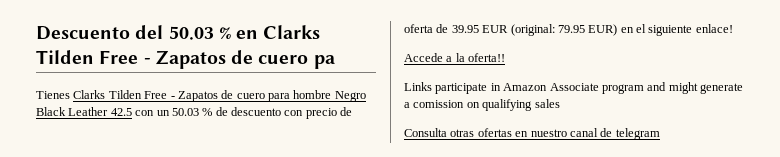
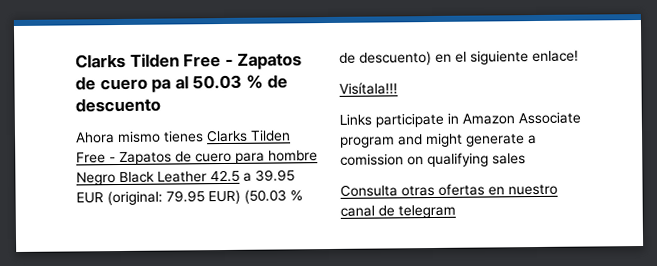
[36,25,259,40] Descuento del 50.03 % en -> (75, 61) none
[36,91,70,99] // Tienes -> [174,74,288,90] [75,97,161,113] [75,130,204,144] al 50.03 % de descuento // Ahora mismo tienes
[135,107,353,119] [404,24,449,33] con un 50.03 % de descuento con precio de oferta de -> [243,172,252,182] a
(618, 30) none -> [244,189,303,204] [339,51,432,66] (50.03 % de descuento)
[404,53,506,62] Accede a la oferta!! -> [339,82,398,95] Visítala!!!

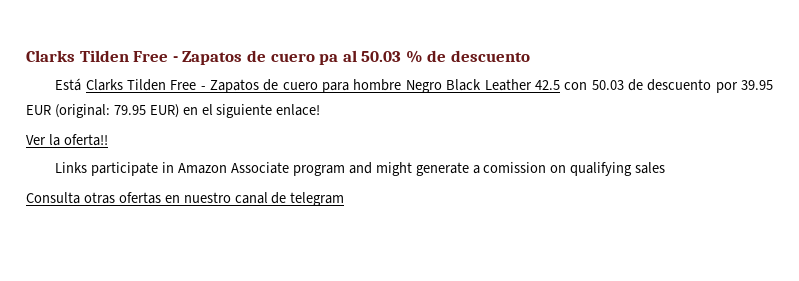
[75,130,204,144] Ahora mismo tienes -> [55,78,82,91] Está
[243,172,252,182] a -> [564,79,738,93] con 50.03 de descuento por
[244,189,303,204] [339,51,432,66] (50.03 % de descuento) -> (179, 111) none
[339,82,398,95] Visítala!!! -> [26,134,108,146] Ver la oferta!!

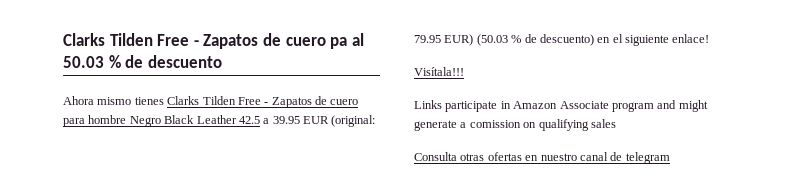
[55,78,82,91] Está -> [63,96,164,105] Ahora mismo tienes
[564,79,738,93] con 50.03 de descuento por -> [263,118,270,124] a
(179, 111) none -> [476,34,594,46] (50.03 % de descuento)
[26,134,108,146] Ver la oferta!! -> [414,67,464,76] Visítala!!!

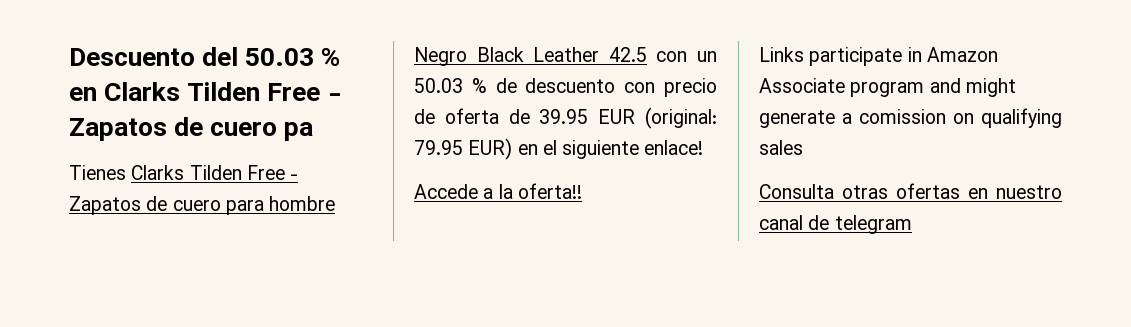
(63, 39) none -> [69,47,341,66] [69,87,97,101] Descuento del 50.03 % en
[351,33,364,46] [63,55,222,68] [63,96,164,105] al 50.03 % de descuento // Ahora mismo tienes -> [69,165,126,180] // Tienes
[263,118,270,124] a -> [656,51,717,62] [414,78,717,97] [414,108,530,124] con un 50.03 % de descuento con precio de oferta de
[476,34,594,46] (50.03 % de descuento) -> (513, 149) none
[414,67,464,76] Visítala!!! -> [414,183,582,199] Accede a la oferta!!

